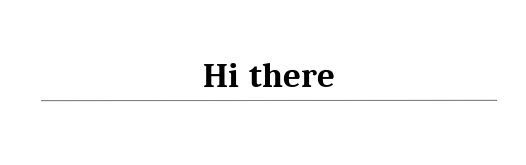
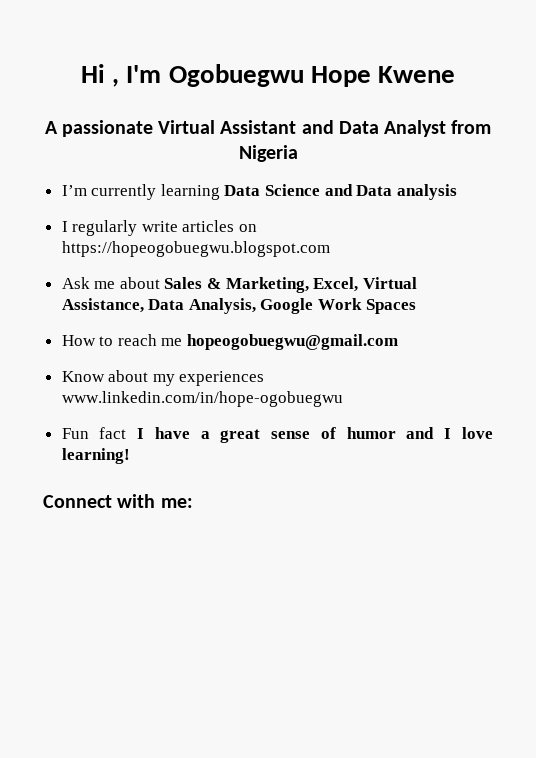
[247,61,336,88] there -> [112,64,455,87] [44,120,492,137] [238,145,298,162] [61,184,457,200] [61,220,258,236] [61,241,330,257] [61,277,417,293] [61,298,416,314] [61,334,399,350] [61,370,265,386] [61,391,343,407] [61,427,493,443] [61,448,130,464] [43,494,193,508] , I'm Ogobuegwu Hope Kwene // A passionate Virtual Assistant and Data Analyst from Nigeria // I’m currently learning Data Science and Data analysis // I regularly write articles on https://hopeogobuegwu.blogspot.com // Ask me about Sales & Marketing, Excel, Virtual Assistance, Data Analysis, Google Work Spaces // How to reach me hopeogobuegwu@gmail.com // Know about my experiences www.linkedin.com/in/hope-ogobuegwu // Fun fact I have a great sense of humor and I love learning! // Connect with me:

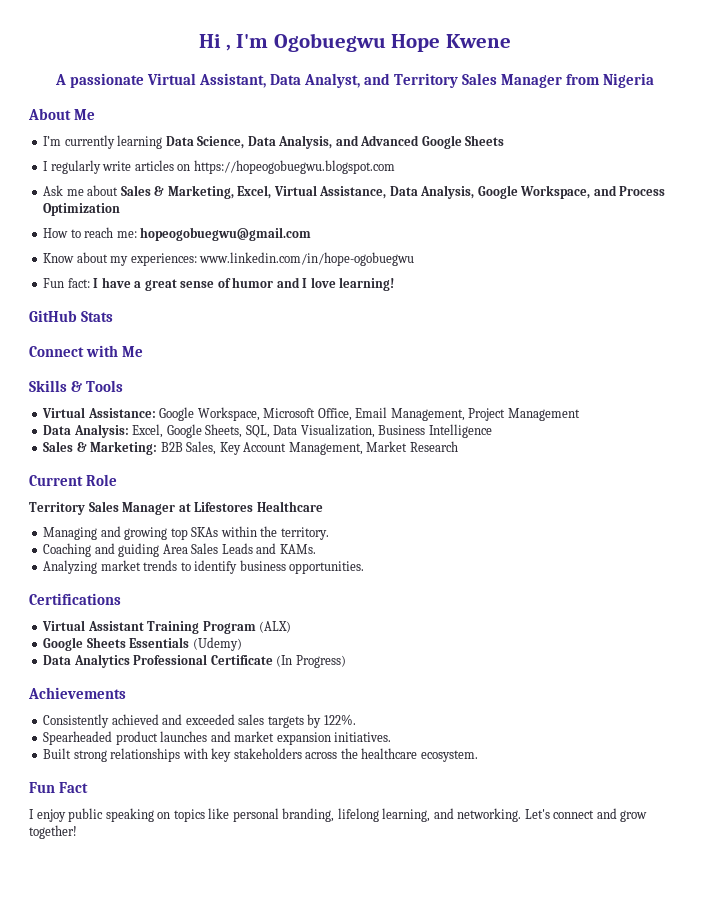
[220,120,447,137] Assistant and Data Analyst -> [198,73,563,88] Assistant, Data Analyst, and Territory Sales Manager
(298, 153) none -> [28,108,96,120] // About Me
[265,184,457,200] Science and Data analysis -> [197,135,505,149] Science, Data Analysis, and Advanced Google Sheets
[318,298,416,314] Work Spaces -> [520,185,666,199] [43,203,121,216] Workspace, and Process Optimization
[161,338,183,346] me -> [116,231,137,238] me:
[179,371,265,386] experiences -> [130,253,197,266] experiences:
[99,427,127,439] fact -> [67,278,90,288] fact:
(130, 456) none -> [29,310,114,322] // GitHub Stats
[160,498,193,508] me: -> [122,346,144,357] [29,380,124,392] [42,407,580,421] [43,424,492,438] [43,441,458,455] [29,474,118,486] [29,501,323,515] [43,526,329,540] [43,543,316,557] [43,560,365,574] [29,593,121,605] [42,620,292,634] [43,637,242,651] [43,654,346,668] [28,687,126,699] [43,714,356,728] [43,731,392,745] [43,748,478,762] [29,782,89,793] [29,808,648,822] [29,825,77,839] Me // Skills & Tools // Virtual Assistance: Google Workspace, Microsoft Office, Email Management, Project Management // Data Analysis: Excel, Google Sheets, SQL, Data Visualization, Business Intelligence // Sales & Marketing: B2B Sales, Key Account Management, Market Research // Current Role // Territory Sales Manager at Lifestores Healthcare // Managing and growing top SKAs within the territory. // Coaching and guiding Area Sales Leads and KAMs. // Analyzing market trends to identify business opportunities. // Certifications // Virtual Assistant Training Program (ALX) // Google Sheets Essentials (Udemy) // Data Analytics Professional Certificate (In Progress) // Achievements // Consistently achieved and exceeded sales targets by 122%. // Spearheaded product launches and market expansion initiatives. // Built strong relationships with key stakeholders across the healthcare ecosystem. // Fun Fact // I enjoy public speaking on topics like personal branding, lifelong learning, and networking. Let's connect and grow together!

